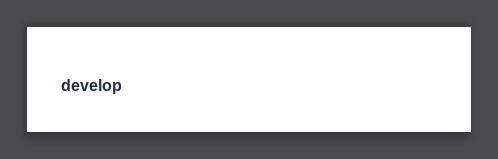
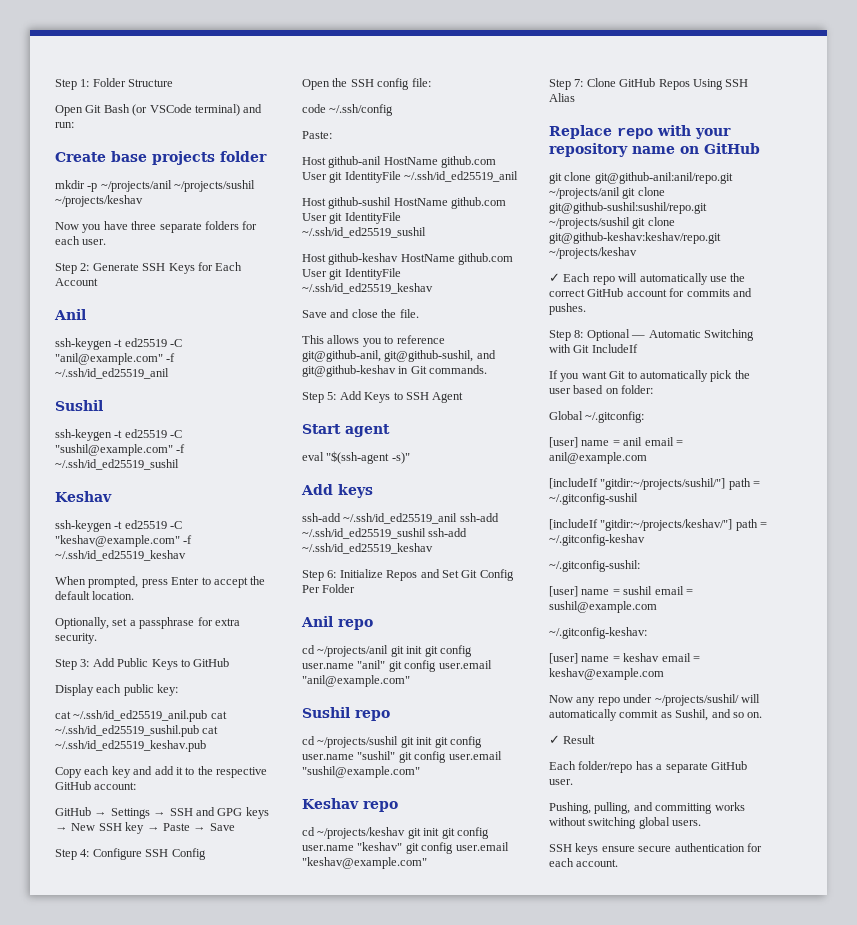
[61,79,122,94] develop -> [55,78,174,90] [55,104,263,116] [55,122,74,128] [55,151,267,165] [55,180,256,192] [55,195,143,207] [55,221,258,233] [55,236,107,245] [55,262,243,274] [55,278,98,286] [54,309,86,320] [55,338,183,350] [55,353,176,365] [55,368,169,379] [55,400,103,411] [55,429,183,441] [55,444,186,456] [55,459,179,470] [55,491,112,502] [55,520,183,532] [55,535,193,547] [55,550,186,561] [55,576,266,588] [55,591,135,600] [55,617,240,629] [55,633,97,644] [55,658,230,670] [55,684,179,696] [55,710,227,722] [55,725,219,737] [55,740,206,752] [55,766,267,778] [55,781,137,790] [55,807,269,819] [55,822,235,834] [55,848,206,860] [302,78,431,90] [302,104,394,116] [302,131,332,139] [302,156,497,168] [302,171,519,183] [302,197,507,209] [302,212,401,224] [302,227,426,238] [302,253,514,265] [302,268,401,280] [302,283,433,294] [302,309,419,318] [302,335,445,347] [302,350,496,362] [302,365,488,377] [302,391,464,403] [302,424,390,437] [302,451,410,464] [301,484,373,498] [302,513,499,524] [302,528,468,539] [302,543,433,554] [302,569,514,581] [302,584,356,593] [301,616,373,630] [302,645,472,657] [302,660,492,672] [302,675,410,687] [302,707,390,721] [302,736,482,748] [302,751,502,763] [302,766,420,778] [302,798,398,812] [302,827,489,839] [302,842,509,854] [302,857,427,869] [549,78,749,90] [549,93,575,102] [549,125,731,139] [549,143,760,157] [549,172,733,184] [549,187,665,199] [549,202,707,214] [549,217,675,229] [549,232,721,244] [549,247,637,259] [549,273,746,285] [549,288,752,297] [549,303,586,315] [549,329,754,341] [549,344,638,353] [549,370,750,382] [549,385,654,394] [549,411,645,423] [549,437,683,448] [549,452,647,464] [549,478,761,490] [549,493,638,505] [549,519,768,531] [549,534,645,546] [549,560,640,572] [549,586,693,597] [549,601,657,613] [549,627,647,639] [549,653,700,664] [549,668,664,680] [549,694,760,706] [549,709,763,721] [549,735,596,744] [549,761,747,773] [549,779,573,785] [549,802,745,814] [549,817,702,829] [549,843,762,855] [549,858,619,867] Step 1: Folder Structure // Open Git Bash (or VSCode terminal) and run: // Create base projects folder // mkdir -p ~/projects/anil ~/projects/sushil ~/projects/keshav // Now you have three separate folders for each user. // Step 2: Generate SSH Keys for Each Account // Anil // ssh-keygen -t ed25519 -C "anil@example.com" -f ~/.ssh/id_ed25519_anil // Sushil // ssh-keygen -t ed25519 -C "sushil@example.com" -f ~/.ssh/id_ed25519_sushil // Keshav // ssh-keygen -t ed25519 -C "keshav@example.com" -f ~/.ssh/id_ed25519_keshav // When prompted, press Enter to accept the default location. // Optionally, set a passphrase for extra security. // Step 3: Add Public Keys to GitHub // Display each public key: // cat ~/.ssh/id_ed25519_anil.pub cat ~/.ssh/id_ed25519_sushil.pub cat ~/.ssh/id_ed25519_keshav.pub // Copy each key and add it to the respective GitHub account: // GitHub → Settings → SSH and GPG keys → New SSH key → Paste → Save // Step 4: Configure SSH Config // Open the SSH config file: // code ~/.ssh/config // Paste: // Host github-anil HostName github.com User git IdentityFile ~/.ssh/id_ed25519_anil // Host github-sushil HostName github.com User git IdentityFile ~/.ssh/id_ed25519_sushil // Host github-keshav HostName github.com User git IdentityFile ~/.ssh/id_ed25519_keshav // Save and close the file. // This allows you to reference git@github-anil, git@github-sushil, and git@github-keshav in Git commands. // Step 5: Add Keys to SSH Agent // Start agent // eval "$(ssh-agent -s)" // Add keys // ssh-add ~/.ssh/id_ed25519_anil ssh-add ~/.ssh/id_ed25519_sushil ssh-add ~/.ssh/id_ed25519_keshav // Step 6: Initialize Repos and Set Git Config Per Folder // Anil repo // cd ~/projects/anil git init git config user.name "anil" git config user.email "anil@example.com" // Sushil repo // cd ~/projects/sushil git init git config user.name "sushil" git config user.email "sushil@example.com" // Keshav repo // cd ~/projects/keshav git init git config user.name "keshav" git config user.email "keshav@example.com" // Step 7: Clone GitHub Repos Using SSH Alias // Replace repo with your repository name on GitHub // git clone git@github-anil:anil/repo.git ~/projects/anil git clone git@github-sushil:sushil/repo.git ~/projects/sushil git clone git@github-keshav:keshav/repo.git ~/projects/keshav // ✓ Each repo will automatically use the correct GitHub account for commits and pushes. // Step 8: Optional — Automatic Switching with Git IncludeIf // If you want Git to automatically pick the user based on folder: // Global ~/.gitconfig: // [user] name = anil email = anil@example.com // [includeIf "gitdir:~/projects/sushil/"] path = ~/.gitconfig-sushil // [includeIf "gitdir:~/projects/keshav/"] path = ~/.gitconfig-keshav // ~/.gitconfig-sushil: // [user] name = sushil email = sushil@example.com // ~/.gitconfig-keshav: // [user] name = keshav email = keshav@example.com // Now any repo under ~/projects/sushil/ will automatically commit as Sushil, and so on. // ✓ Result // Each folder/repo has a separate GitHub user. // Pushing, pulling, and committing works without switching global users. // SSH keys ensure secure authentication for each account.

